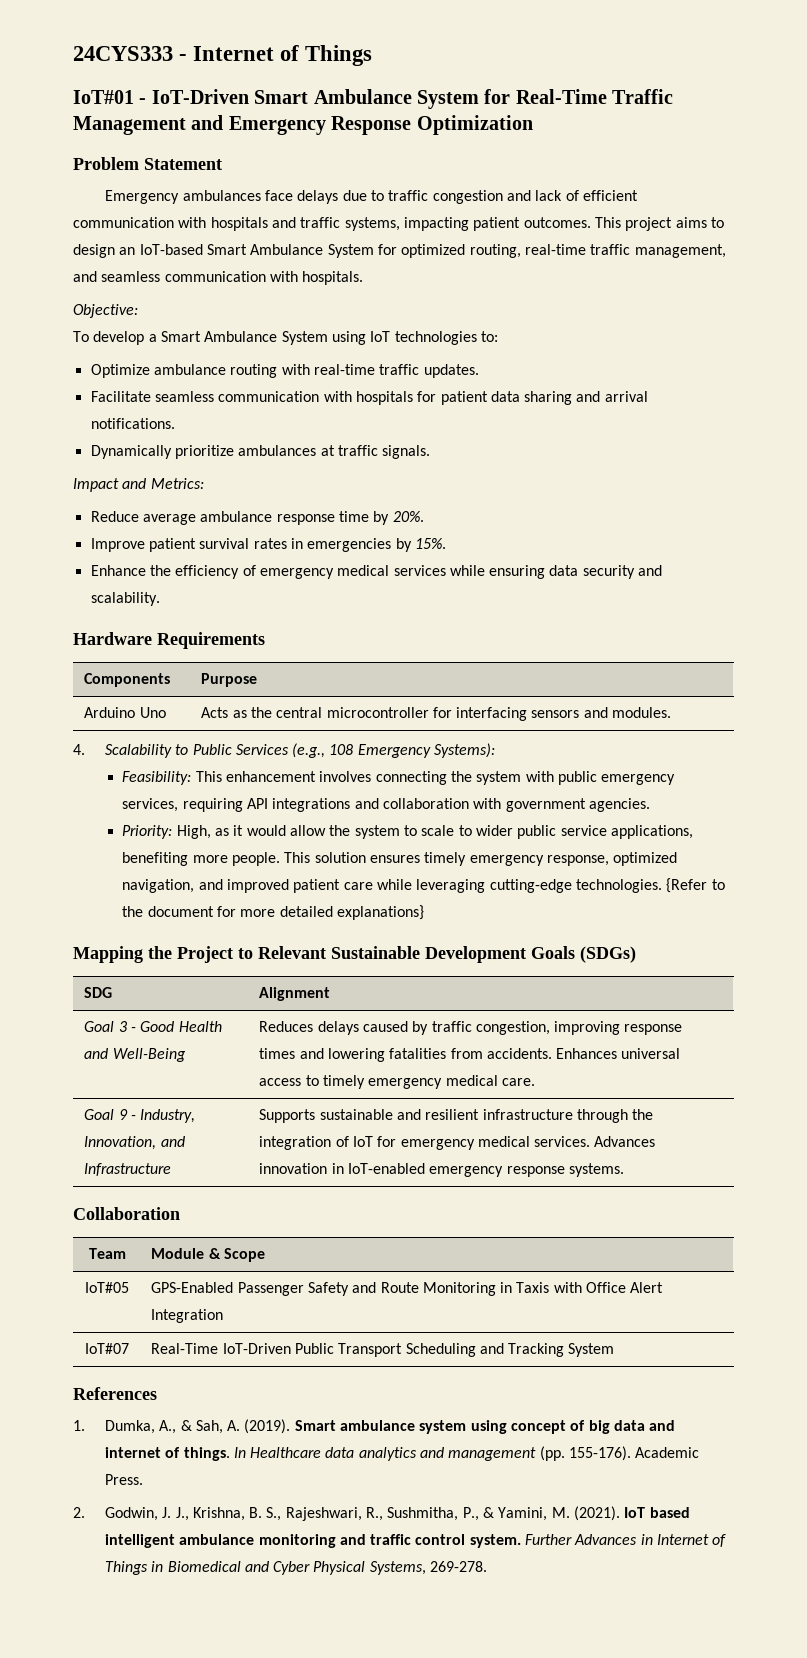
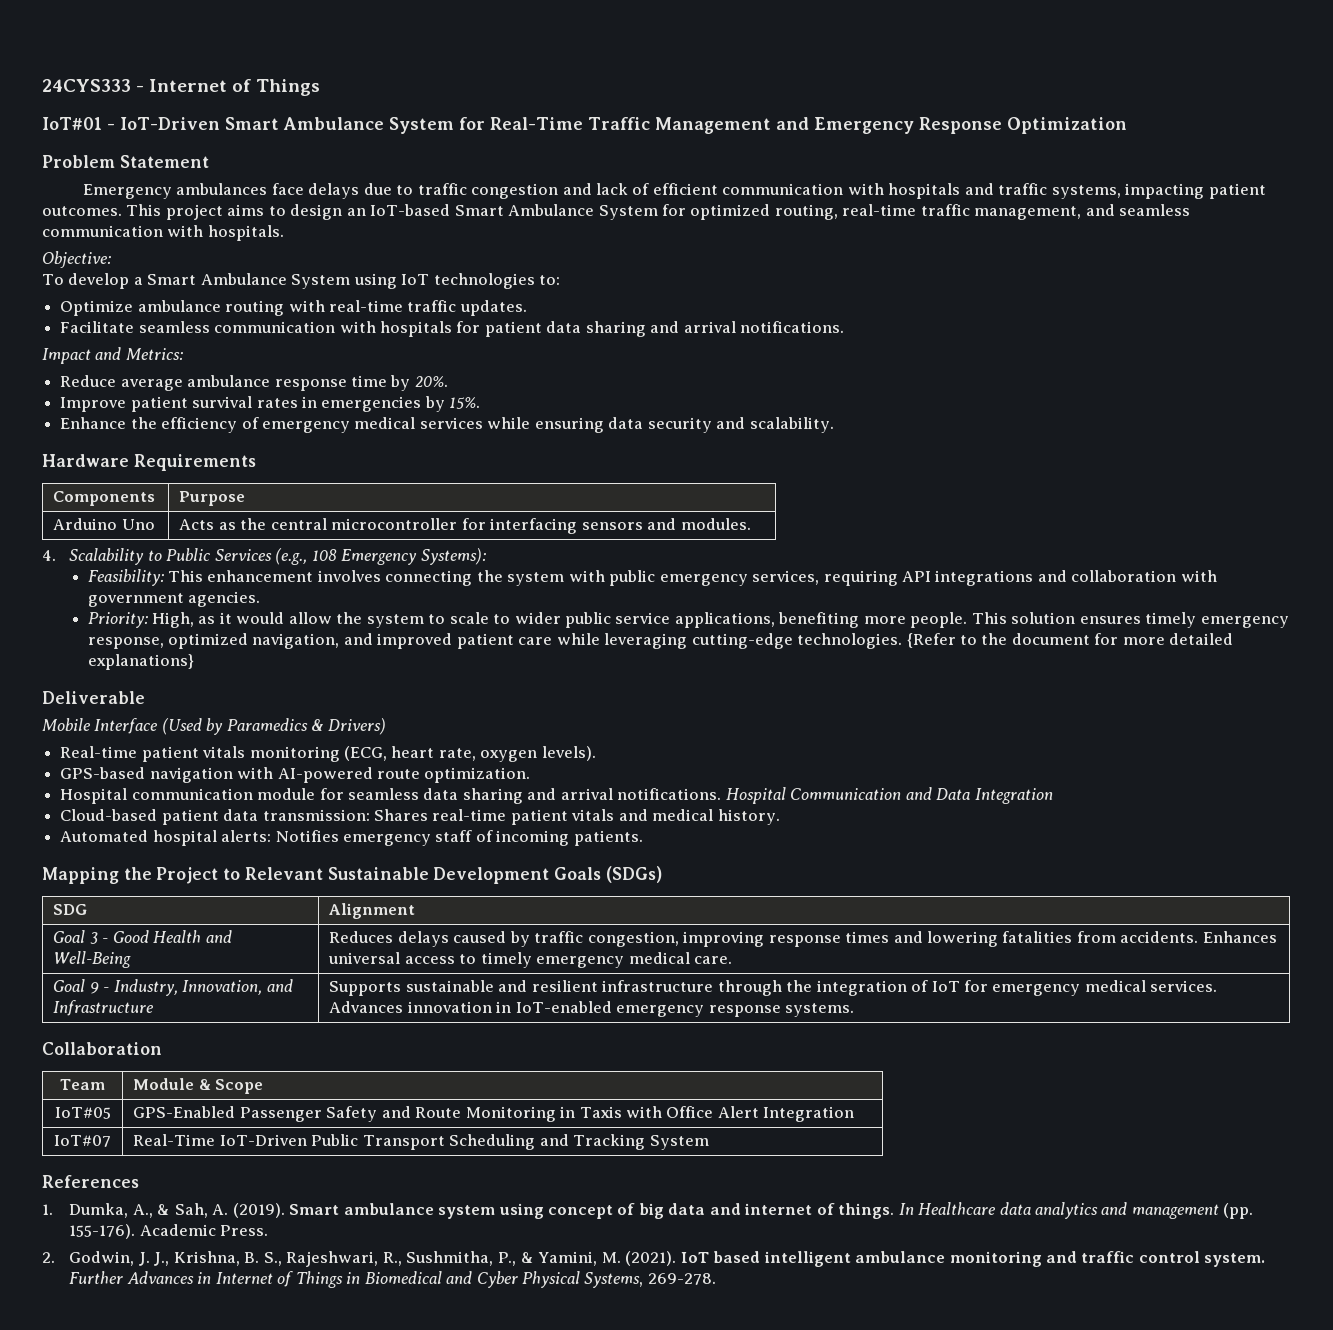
[90,445,431,459] // Dynamically prioritize ambulances at traffic signals. -> (845, 327) none
(425, 912) none -> [42,691,145,704] [42,718,386,735] [60,746,596,762] [60,767,531,783] [60,787,1053,804] [60,809,780,825] [60,830,643,846] // Deliverable // Mobile Interface (Used by Paramedics & Drivers) // Real-time patient vitals monitoring (ECG, heart rate, oxygen levels). // GPS-based navigation with AI-powered route optimization. // Hospital communication module for seamless data sharing and arrival notifications. Hospital Communication and Data Integration // Cloud-based patient data transmission: Shares real-time patient vitals and medical history. // Automated hospital alerts: Notifies emergency staff of incoming patients.

